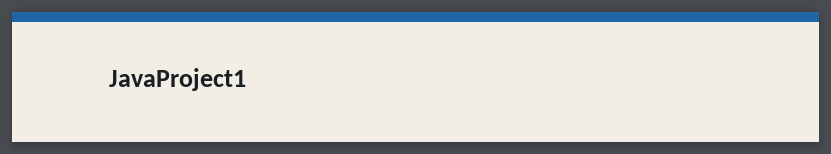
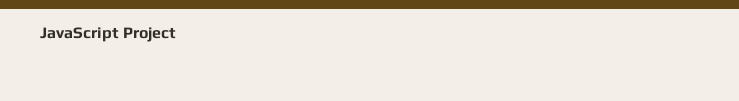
[109,68,246,91] JavaProject1 -> [40,27,177,42] JavaScript Project

